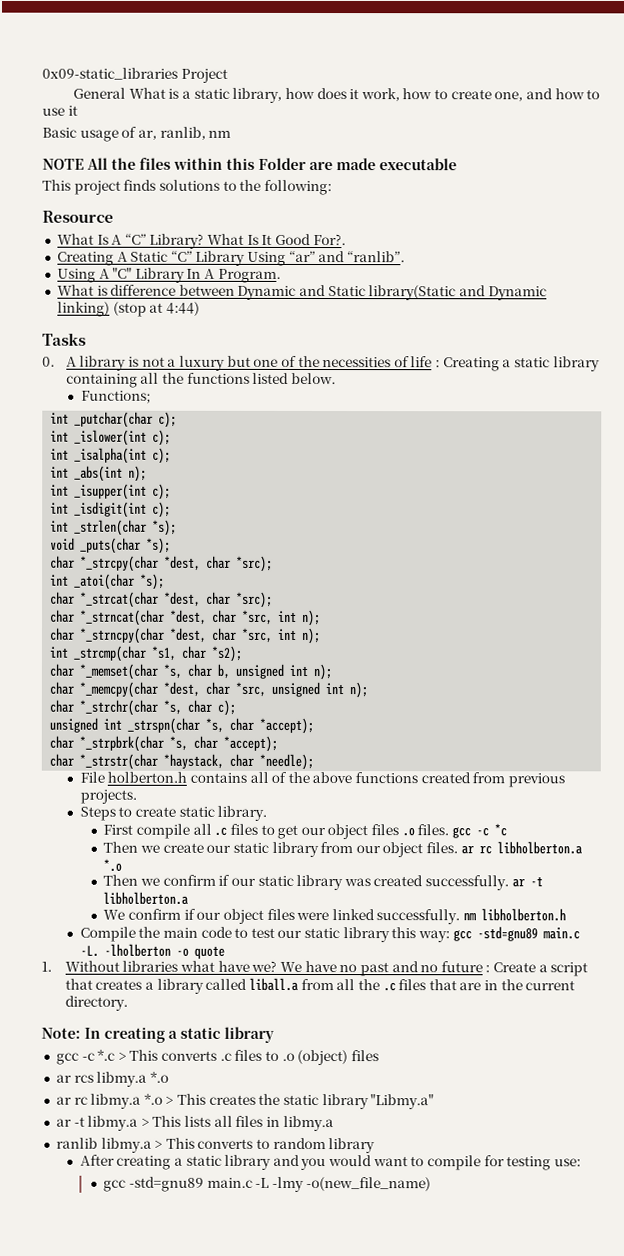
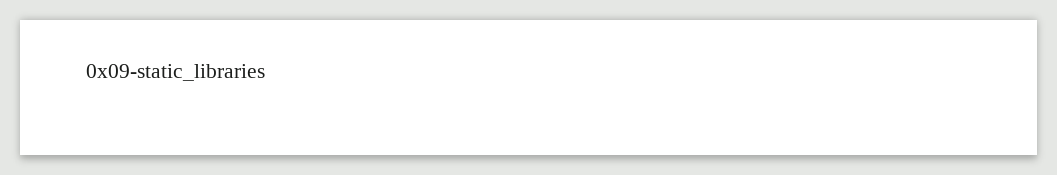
[180,68,228,83] [73,87,601,103] [42,105,78,116] [42,126,232,142] [42,157,457,171] [42,179,332,196] [42,210,114,223] [56,233,346,249] [56,250,406,266] [56,267,281,283] [56,284,547,301] [56,301,200,317] [42,332,86,346] [42,355,600,372] [65,372,336,388] [80,390,151,404] [50,411,178,428] [50,429,172,446] [50,447,172,464] [50,465,148,482] [50,483,172,500] [50,501,172,518] [50,519,178,536] [50,537,172,554] [50,555,274,572] [50,573,166,590] [50,591,274,608] [50,609,322,627] [49,627,321,645] [49,645,243,662] [49,663,333,681] [49,681,369,699] [49,699,237,716] [49,717,315,735] [49,735,279,752] [49,753,315,771] [79,771,566,788] [79,789,137,804] [79,805,268,821] [103,823,508,840] [103,841,583,858] [103,858,123,872] [103,874,543,891] [103,891,190,905] [103,908,567,925] [79,926,580,943] [79,943,225,959] [41,960,589,977] [64,977,576,994] [64,995,128,1011] [41,1026,275,1043] [55,1049,379,1066] [55,1071,169,1087] [55,1093,435,1110] [55,1115,334,1132] [55,1137,376,1154] [79,1154,581,1171] [103,1176,431,1192] Project // General What is a static library, how does it work, how to create one, and how to use it // Basic usage of ar, ranlib, nm // NOTE All the files within this Folder are made executable // This project finds solutions to the following: // Resource // What Is A “C” Library? What Is It Good For?. // Creating A Static “C” Library Using “ar” and “ranlib”. // Using A "C" Library In A Program. // What is difference between Dynamic and Static library(Static and Dynamic linking) (stop at 4:44) // Tasks // 0. A library is not a luxury but one of the necessities of life : Creating a static library containing all the functions listed below. // Functions; // int _putchar(char c); // int _islower(int c); // int _isalpha(int c); // int _abs(int n); // int _isupper(int c); // int _isdigit(int c); // int _strlen(char *s); // void _puts(char *s); // char *_strcpy(char *dest, char *src); // int _atoi(char *s); // char *_strcat(char *dest, char *src); // char *_strncat(char *dest, char *src, int n); // char *_strncpy(char *dest, char *src, int n); // int _strcmp(char *s1, char *s2); // char *_memset(char *s, char b, unsigned int n); // char *_memcpy(char *dest, char *src, unsigned int n); // char *_strchr(char *s, char c); // unsigned int _strspn(char *s, char *accept); // char *_strpbrk(char *s, char *accept); // char *_strstr(char *haystack, char *needle); // File holberton.h contains all of the above functions created from previous projects. // Steps to create static library. // First compile all .c files to get our object files .o files. gcc -c *c // Then we create our static library from our object files. ar rc libholberton.a *.o // Then we confirm if our static library was created successfully. ar -t libholberton.a // We confirm if our object files were linked successfully. nm libholberton.h // Compile the main code to test our static library this way: gcc -std=gnu89 main.c -L. -lholberton -o quote // 1. Without libraries what have we? We have no past and no future : Create a script that creates a library called liball.a from all the .c files that are in the current directory. // Note: In creating a static library // gcc -c *.c > This converts .c files to .o (object) files // ar rcs libmy.a *.o // ar rc libmy.a *.o > This creates the static library "Libmy.a" // ar -t libmy.a > This lists all files in libmy.a // ranlib libmy.a > This converts to random library // After creating a static library and you would want to compile for testing use: // gcc -std=gnu89 main.c -L -lmy -o(new_file_name) -> (265, 72) none

